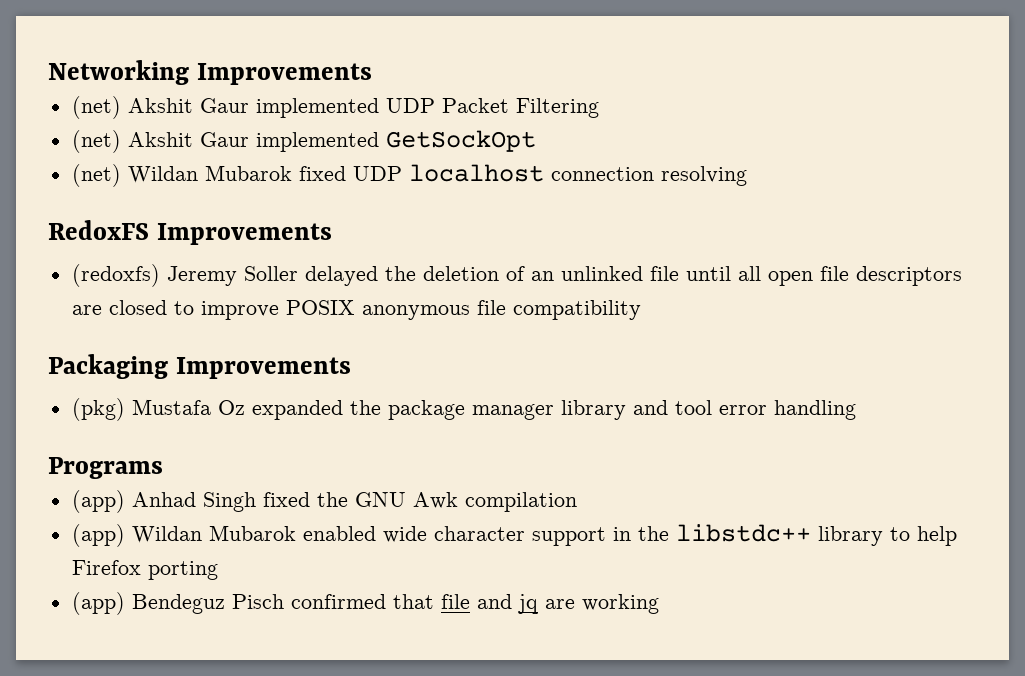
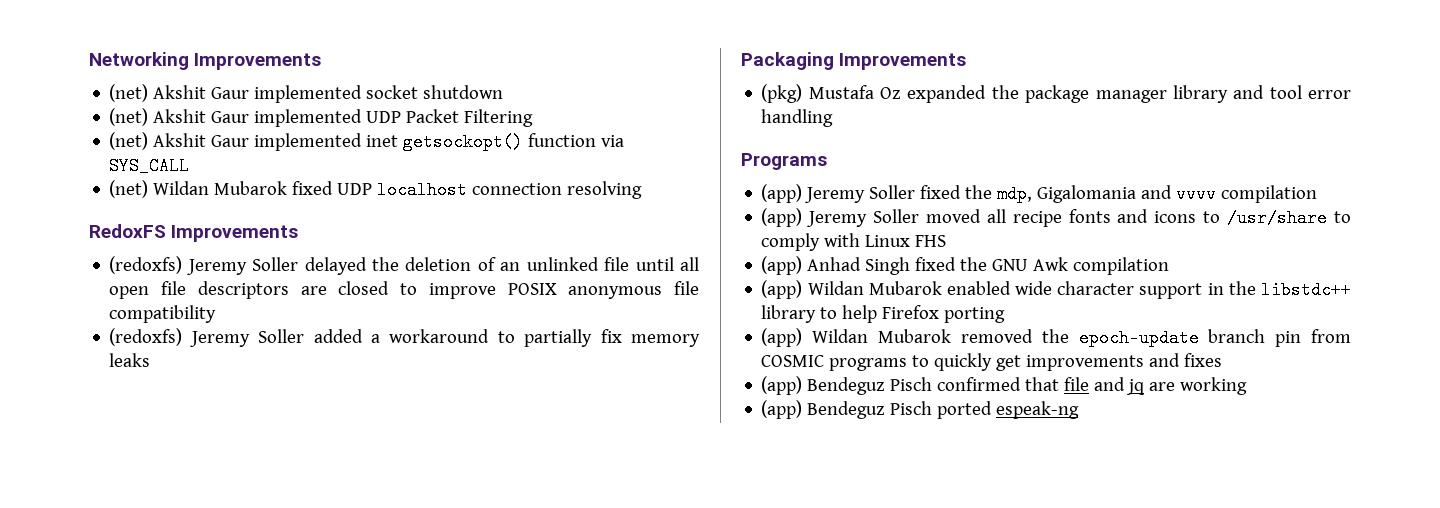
(372, 74) none -> [109,84,504,103] // (net) Akshit Gaur implemented socket shutdown
[385,130,536,152] GetSockOpt -> [366,133,625,151] [109,157,190,175] inet getsockopt() function via SYS_CALL
(641, 310) none -> [109,328,700,347] [109,353,151,367] // (redoxfs) Jeremy Soller added a workaround to partially fix memory leaks
(163, 468) none -> [761,184,1318,203] [761,208,1351,227] [761,233,947,251] // (app) Jeremy Soller fixed the mdp, Gigalomania and vvvv compilation // (app) Jeremy Soller moved all recipe fonts and icons to /usr/share to comply with Linux FHS
(218, 570) none -> [761,328,1351,347] [761,353,1223,371] // (app) Wildan Mubarok removed the epoch-update branch pin from COSMIC programs to quickly get improvements and fixes
(659, 604) none -> [761,400,1080,419] // (app) Bendeguz Pisch ported espeak-ng

